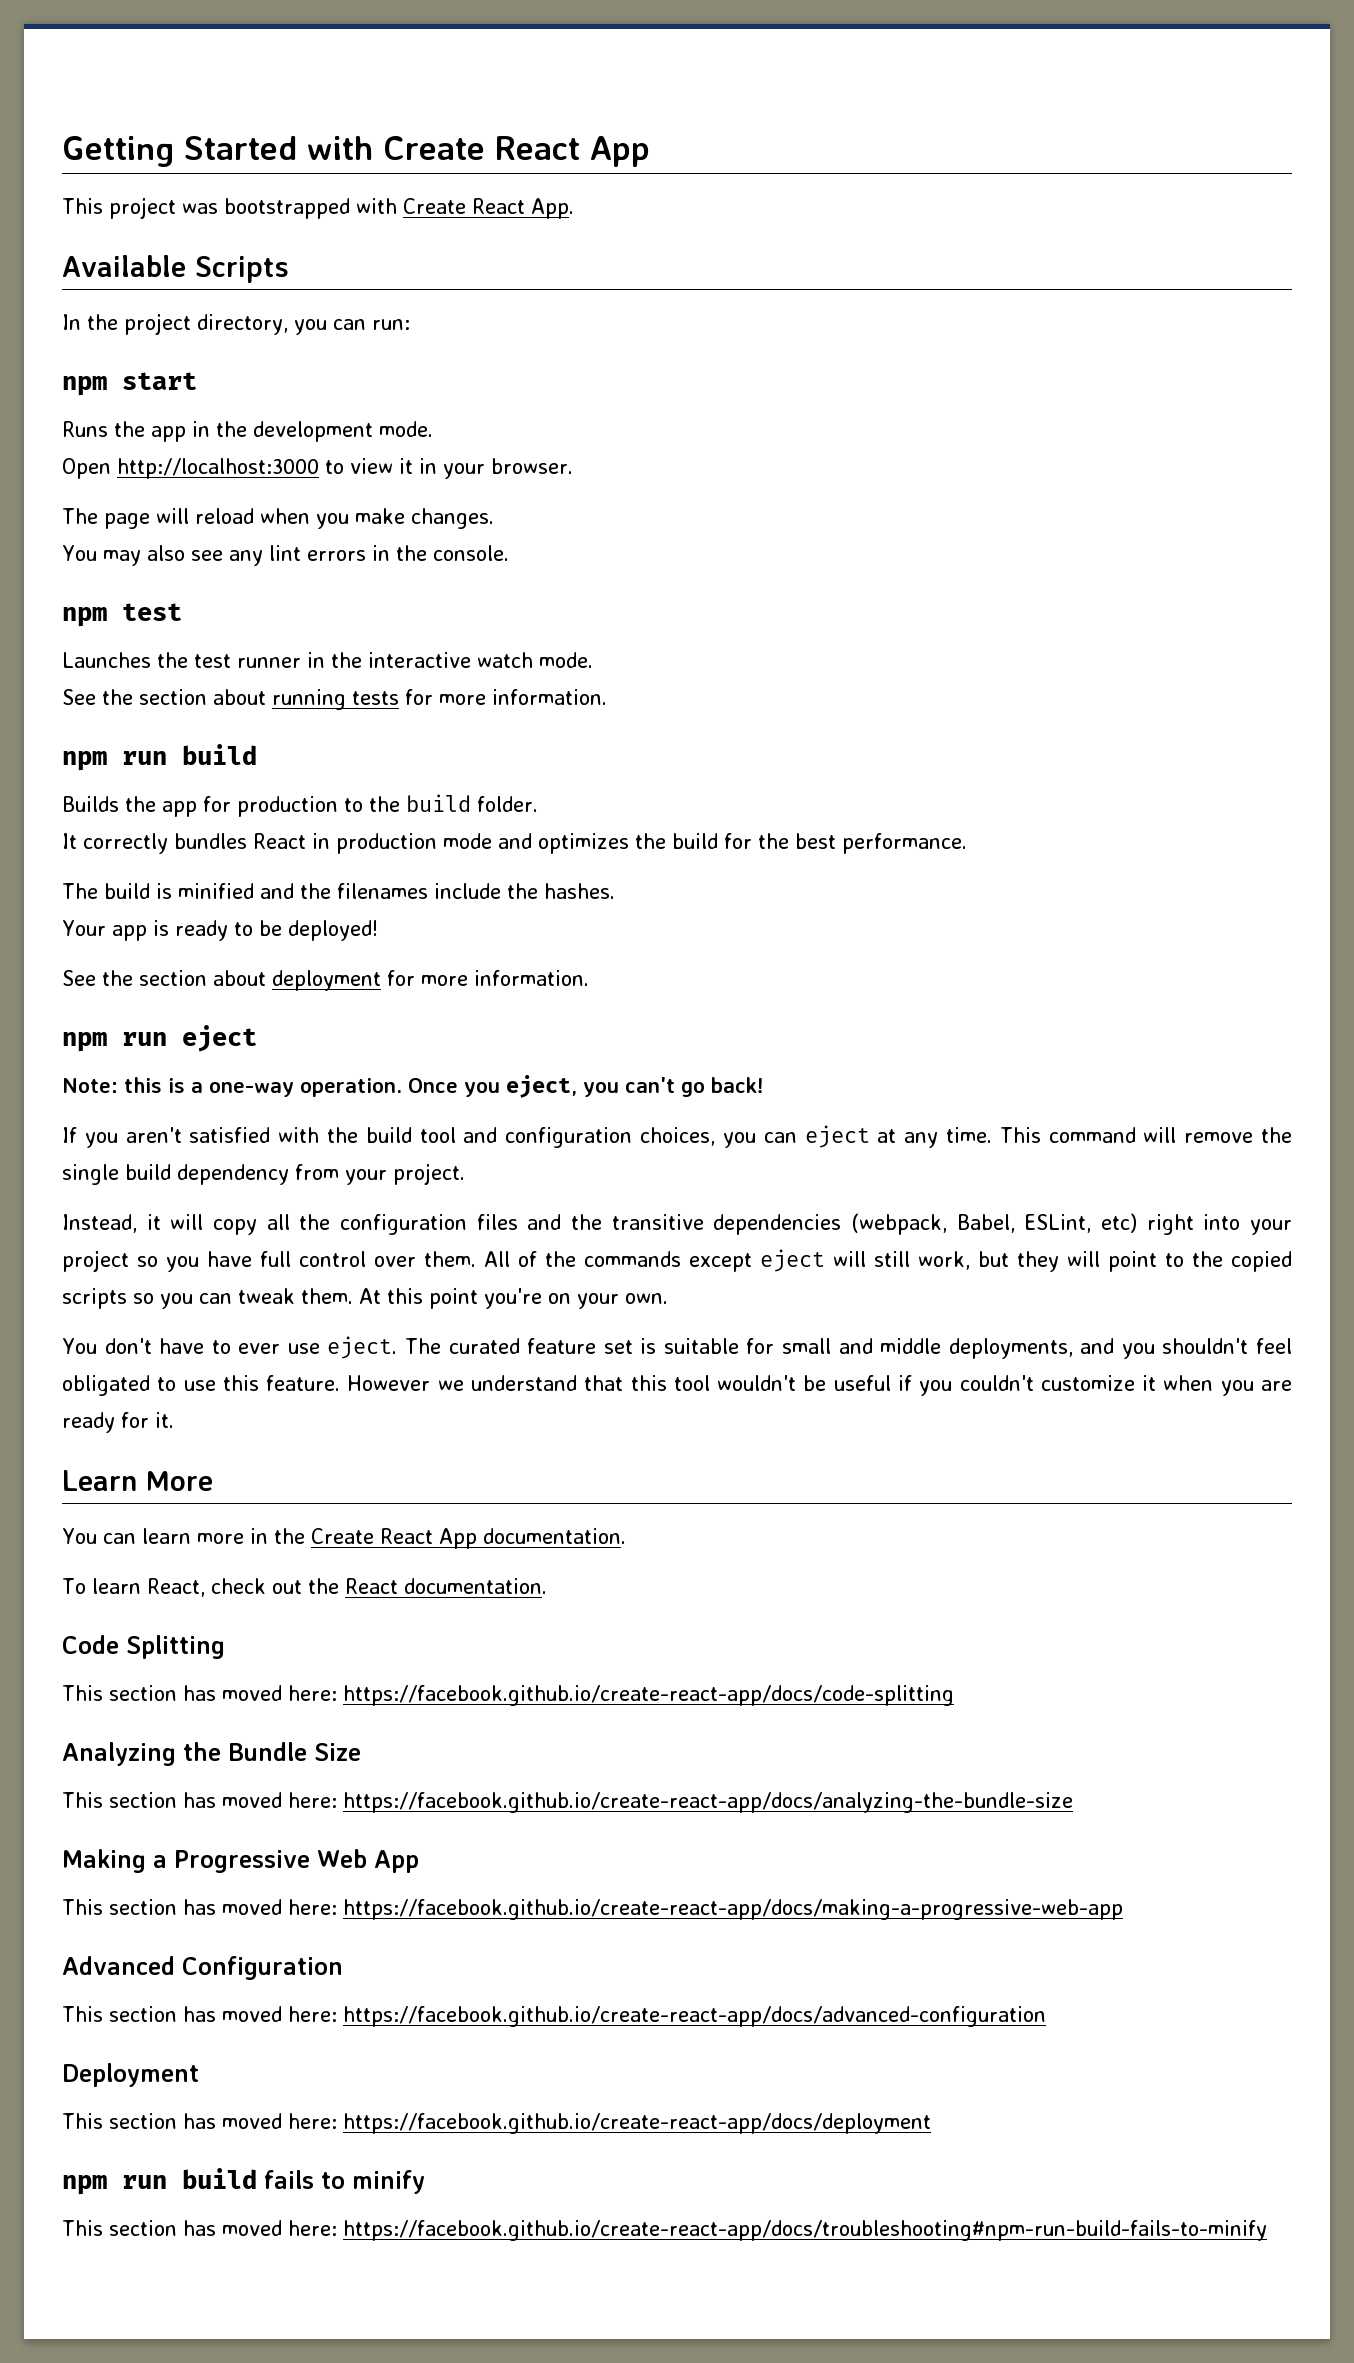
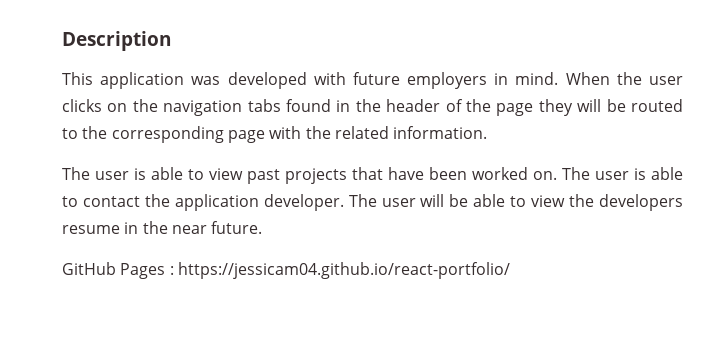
[62,136,650,167] [62,197,574,219] [62,255,289,283] [62,313,410,335] [62,372,197,396] [62,421,433,442] [62,458,573,479] [62,508,494,529] [62,545,509,566] [62,603,182,627] [62,652,593,668] [62,689,607,710] [62,744,257,771] [62,794,538,817] [62,833,967,854] [62,883,615,899] [62,920,378,941] [62,970,589,991] [62,1025,257,1052] [62,1075,764,1098] [62,1125,1293,1148] [62,1163,465,1185] [62,1213,1292,1235] [62,1249,1292,1272] [62,1288,668,1309] [62,1336,1292,1359] [62,1375,1293,1396] [62,1412,174,1433] [62,1470,213,1491] [62,1528,626,1549] [62,1578,547,1597] [62,1635,225,1659] [62,1685,954,1706] [62,1742,361,1766] [62,1792,1073,1813] [62,1849,419,1873] [62,1899,1123,1920] [62,1956,343,1980] [62,2006,1046,2027] [62,2063,199,2087] [62,2113,931,2134] [62,2168,425,2195] [62,2220,1267,2241] Getting Started with Create React App // This project was bootstrapped with Create React App. // Available Scripts // In the project directory, you can run: // npm start // Runs the app in the development mode. // Open http://localhost:3000 to view it in your browser. // The page will reload when you make changes. // You may also see any lint errors in the console. // npm test // Launches the test runner in the interactive watch mode. // See the section about running tests for more information. // npm run build // Builds the app for production to the build folder. // It correctly bundles React in production mode and optimizes the build for the best performance. // The build is minified and the filenames include the hashes. // Your app is ready to be deployed! // See the section about deployment for more information. // npm run eject // Note: this is a one-way operation. Once you eject, you can't go back! // If you aren't satisfied with the build tool and configuration choices, you can eject at any time. This command will remove the single build dependency from your project. // Instead, it will copy all the configuration files and the transitive dependencies (webpack, Babel, ESLint, etc) right into your project so you have full control over them. All of the commands except eject will still work, but they will point to the copied scripts so you can tweak them. At this point you're on your own. // You don't have to ever use eject. The curated feature set is suitable for small and middle deployments, and you shouldn't feel obligated to use this feature. However we understand that this tool wouldn't be useful if you couldn't customize it when you are ready for it. // Learn More // You can learn more in the Create React App documentation. // To learn React, check out the React documentation. // Code Splitting // This section has moved here: https://facebook.github.io/create-react-app/docs/code-splitting // Analyzing the Bundle Size // This section has moved here: https://facebook.github.io/create-react-app/docs/analyzing-the-bundle-size // Making a Progressive Web App // This section has moved here: https://facebook.github.io/create-react-app/docs/making-a-progressive-web-app // Advanced Configuration // This section has moved here: https://facebook.github.io/create-react-app/docs/advanced-configuration // Deployment // This section has moved here: https://facebook.github.io/create-react-app/docs/deployment // npm run build fails to minify // This section has moved here: https://facebook.github.io/create-react-app/docs/troubleshooting#npm-run-build-fails-to-minify -> [62,31,171,51] [62,72,683,89] [62,99,683,116] [62,126,488,143] [62,167,683,184] [62,194,683,211] [62,221,263,234] [62,262,510,279] Description // This application was developed with future employers in mind. When the user clicks on the navigation tabs found in the header of the page they will be routed to the corresponding page with the related information. // The user is able to view past projects that have been worked on. The user is able to contact the application developer. The user will be able to view the developers resume in the near future. // GitHub Pages : https://jessicam04.github.io/react-portfolio/

